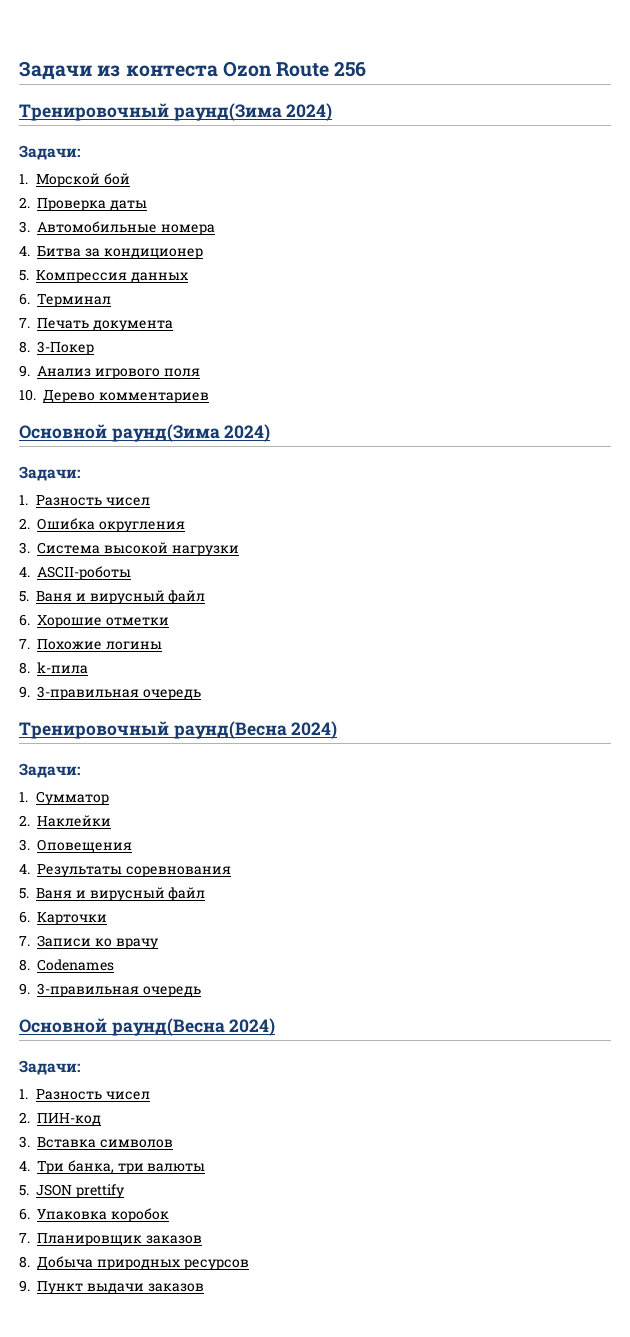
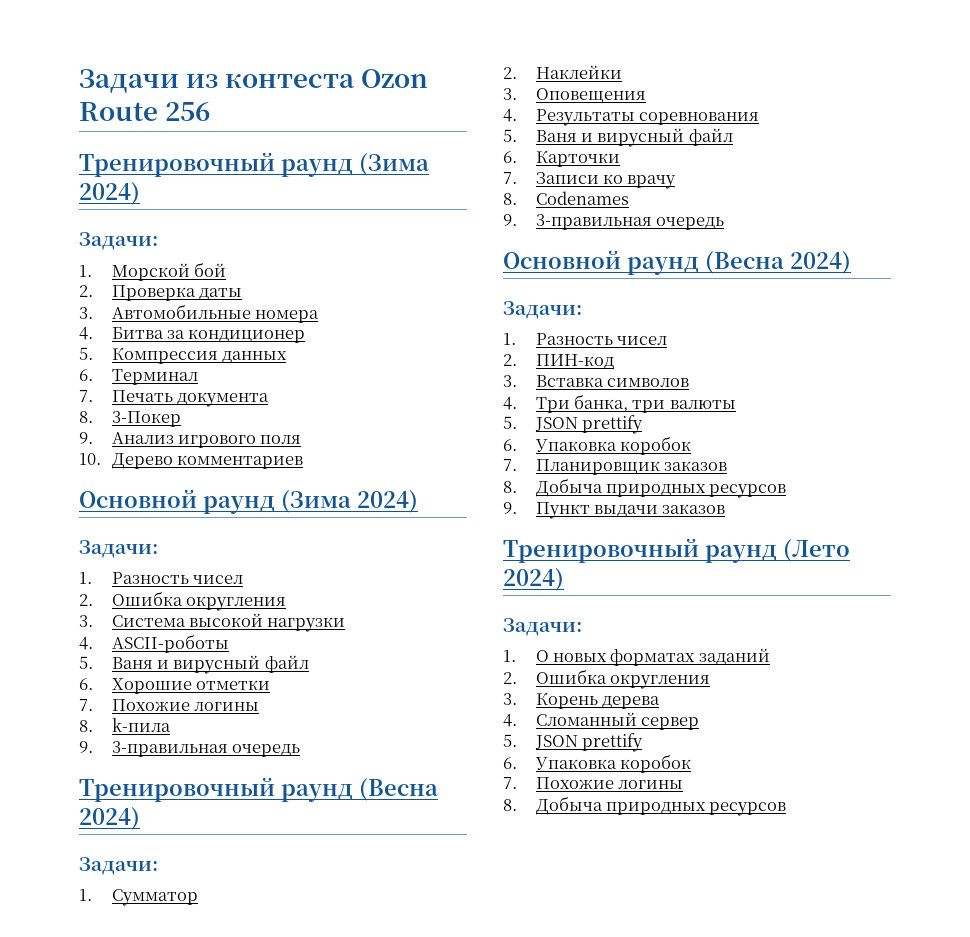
[173,103,282,121] раунд(Зима -> [281,153,429,177] раунд (Зима
[111,424,220,442] раунд(Зима -> [203,490,351,514] раунд (Зима
[173,721,287,739] раунд(Весна -> [281,778,438,802] раунд (Весна
[111,1018,225,1036] раунд(Весна -> [627,251,784,275] раунд (Весна
(204, 1287) none -> [503,538,850,563] [503,568,564,591] [503,618,582,636] [503,648,770,666] [503,669,710,689] [503,693,660,709] [503,712,699,730] [503,733,643,752] [503,754,691,773] [503,777,683,789] [503,796,787,816] // Тренировочный раунд (Лето 2024) // Задачи: // 1. О новых форматах заданий // 2. Ошибка округления // 3. Корень дерева // 4. Сломанный сервер // 5. JSON prettify // 6. Упаковка коробок // 7. Похожие логины // 8. Добыча природных ресурсов

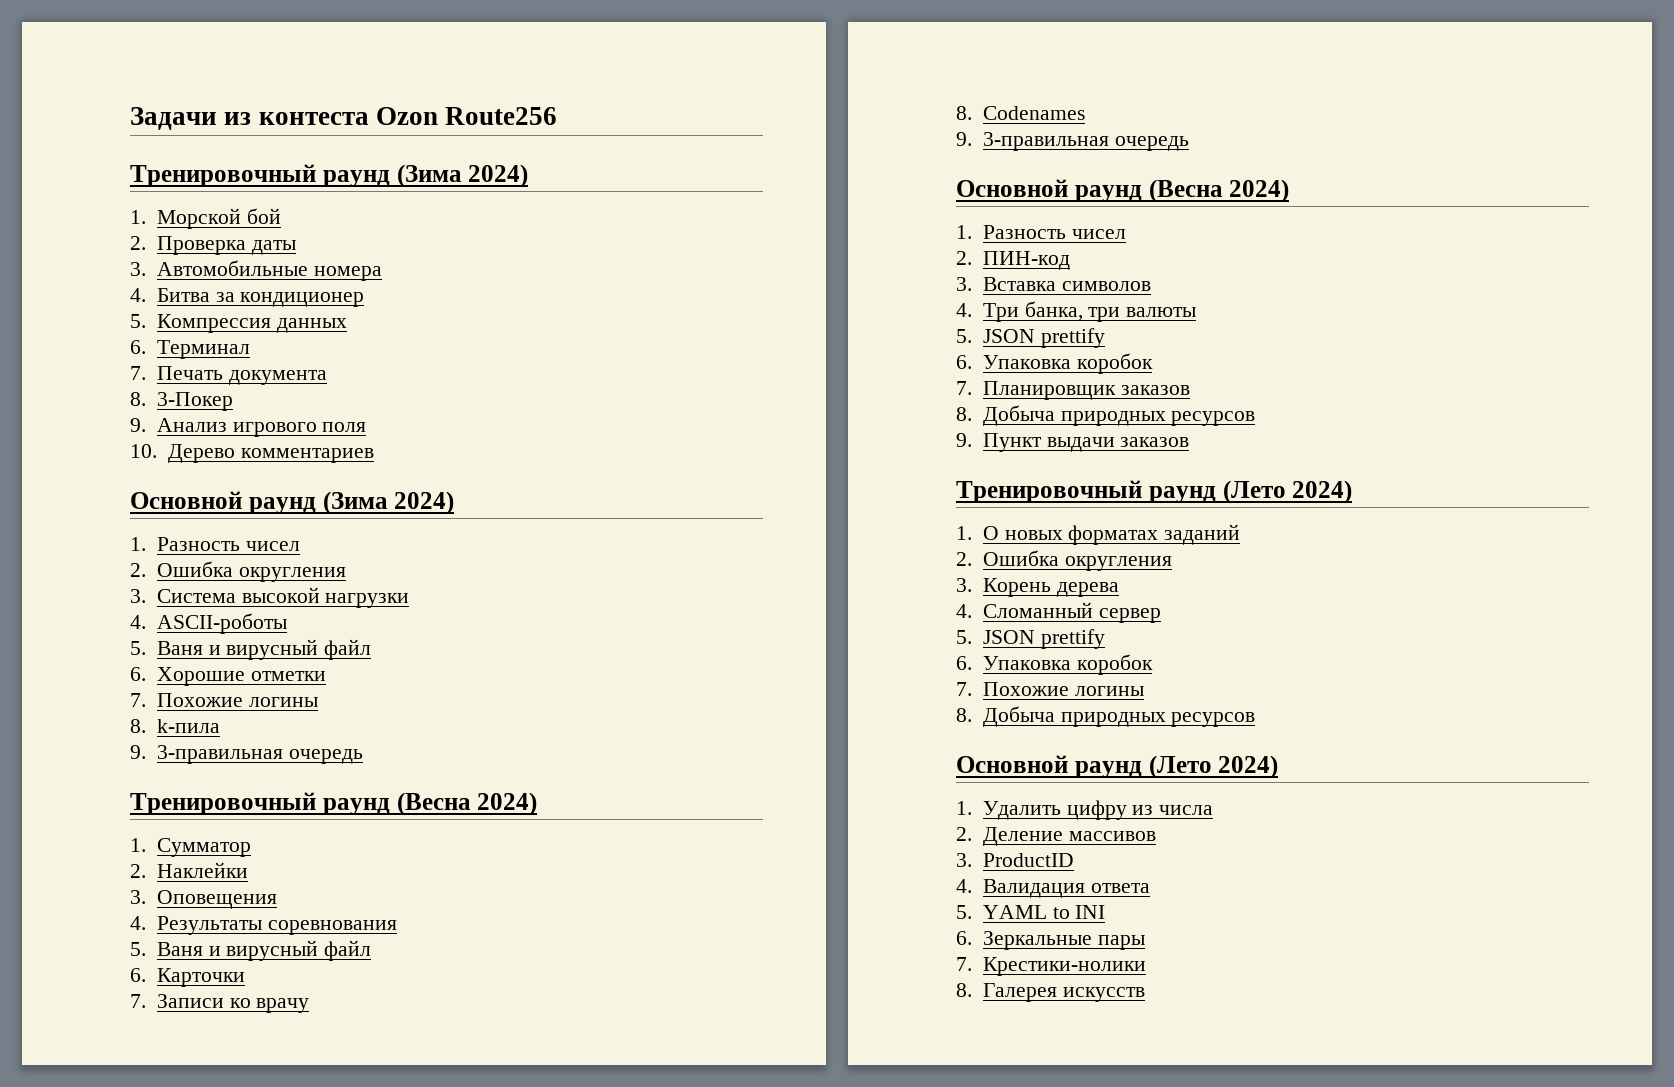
[79,102,211,121] Route 256 -> [445,107,558,125] Route256
[79,232,158,250] // Задачи: -> (529, 176) none
[79,540,158,558] // Задачи: -> (455, 503) none
[79,857,158,875] // Задачи: -> (538, 804) none
[503,301,582,319] // Задачи: -> (1290, 191) none
[503,618,582,636] // Задачи: -> (1353, 492) none
(787, 809) none -> [956,755,1279,779] [956,800,1214,820] [956,827,1156,846] [956,853,1074,867] [956,879,1150,898] [956,905,1106,919] [956,931,1145,950] [956,957,1146,976] [956,983,1145,1002] // Основной раунд (Лето 2024) // 1. Удалить цифру из числа // 2. Деление массивов // 3. ProductID // 4. Валидация ответа // 5. YAML to INI // 6. Зеркальные пары // 7. Крестики-нолики // 8. Галерея искусств

